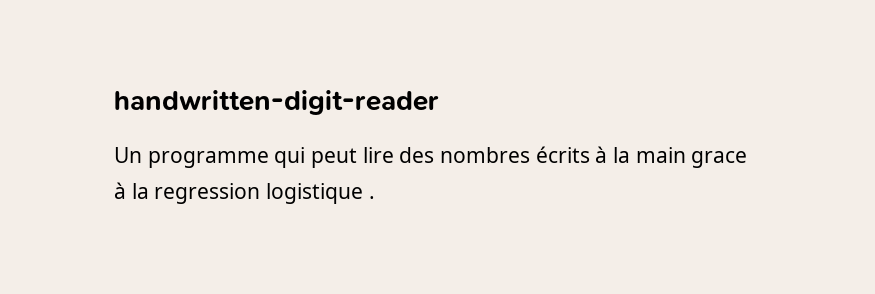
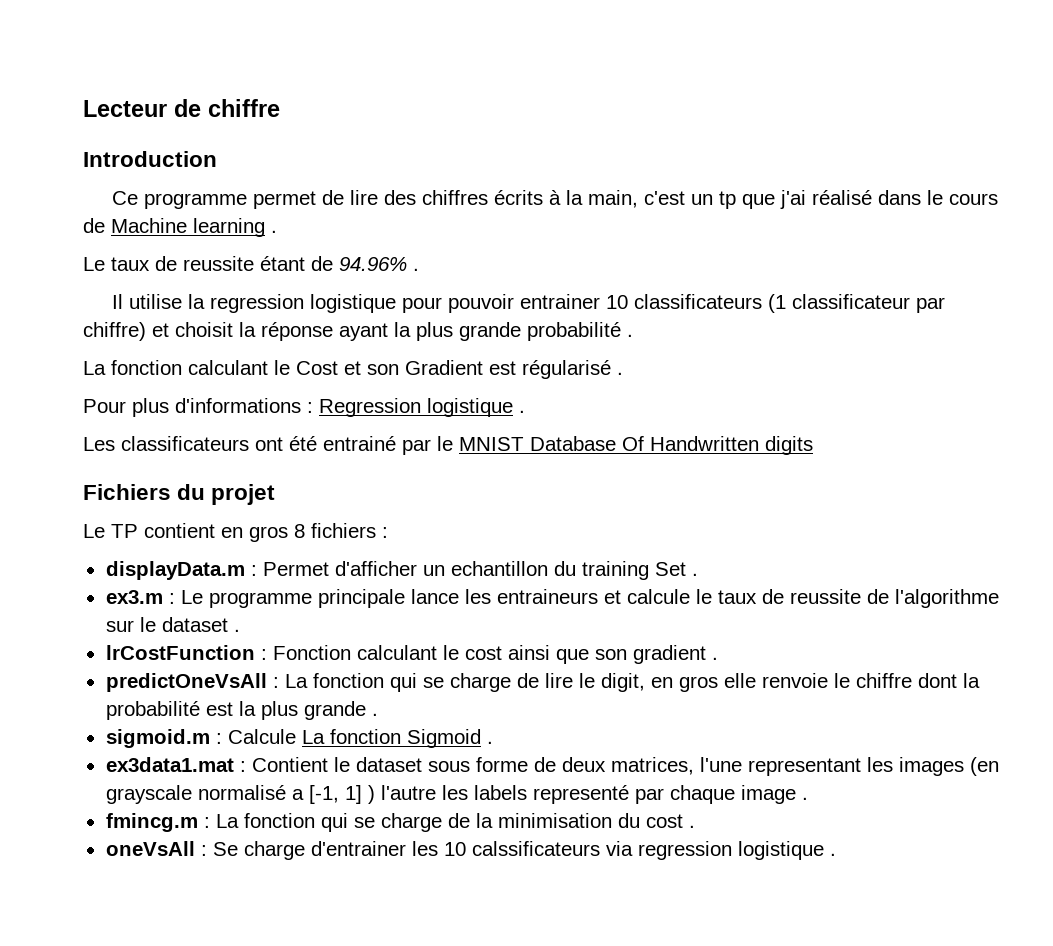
[114,90,439,115] [114,147,358,168] handwritten-digit-reader // Un programme qui peut -> [83,99,280,117] [83,151,217,167] [112,190,345,209] Lecteur de chiffre // Introduction // Ce programme permet de
[440,147,531,163] nombres -> [422,190,489,205] chiffres
[635,147,748,168] [114,182,149,199] main grace à la -> [588,190,999,209] [83,218,277,237] [83,256,419,271] [112,294,946,313] [83,322,633,341] [83,360,623,379] [83,398,525,417] [83,436,813,455] [83,484,276,505] [83,523,388,542] [105,561,698,580] [105,589,999,608] [105,617,240,632] [105,645,718,664] [105,673,980,692] [105,701,378,720] [105,729,493,748] [105,757,999,776] [105,785,808,804] [105,813,695,832] [105,841,633,860] main, c'est un tp que j'ai réalisé dans le cours de Machine learning . // Le taux de reussite étant de 94.96% . // Il utilise la regression logistique pour pouvoir entrainer 10 classificateurs (1 classificateur par chiffre) et choisit la réponse ayant la plus grande probabilité . // La fonction calculant le Cost et son Gradient est régularisé . // Pour plus d'informations : Regression logistique . // Les classificateurs ont été entrainé par le MNIST Database Of Handwritten digits // Fichiers du projet // Le TP contient en gros 8 fichiers : // displayData.m : Permet d'afficher un echantillon du training Set . // ex3.m : Le programme principale lance les entraineurs et calcule le taux de reussite de l'algorithme sur le dataset . // lrCostFunction : Fonction calculant le cost ainsi que son gradient . // predictOneVsAll : La fonction qui se charge de lire le digit, en gros elle renvoie le chiffre dont la probabilité est la plus grande . // sigmoid.m : Calcule La fonction Sigmoid . // ex3data1.mat : Contient le dataset sous forme de deux matrices, l'une representant les images (en grayscale normalisé a [-1, 1] ) l'autre les labels representé par chaque image . // fmincg.m : La fonction qui se charge de la minimisation du cost . // oneVsAll : Se charge d'entrainer les 10 calssificateurs via

